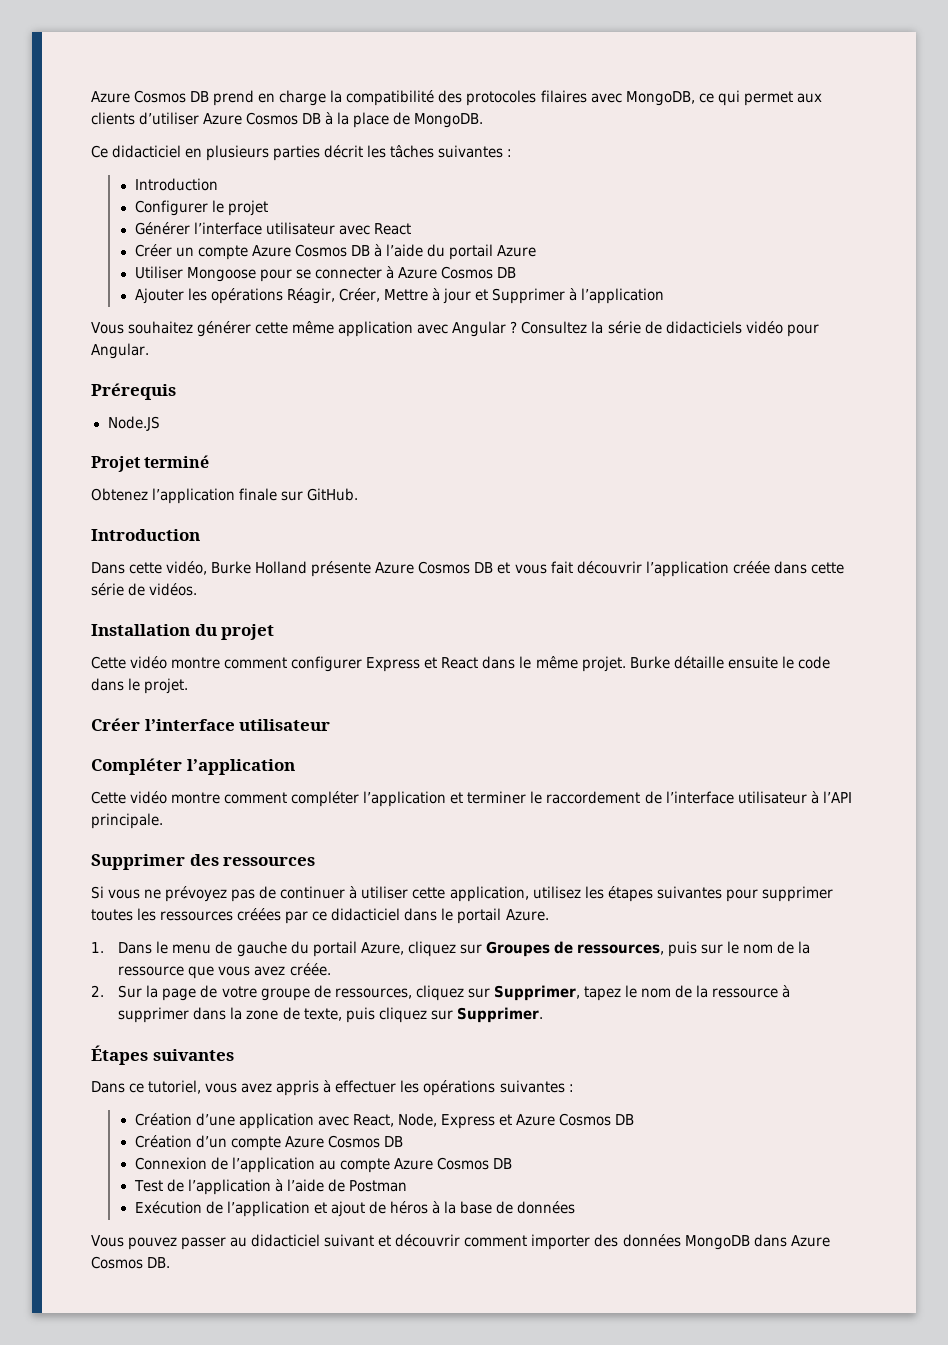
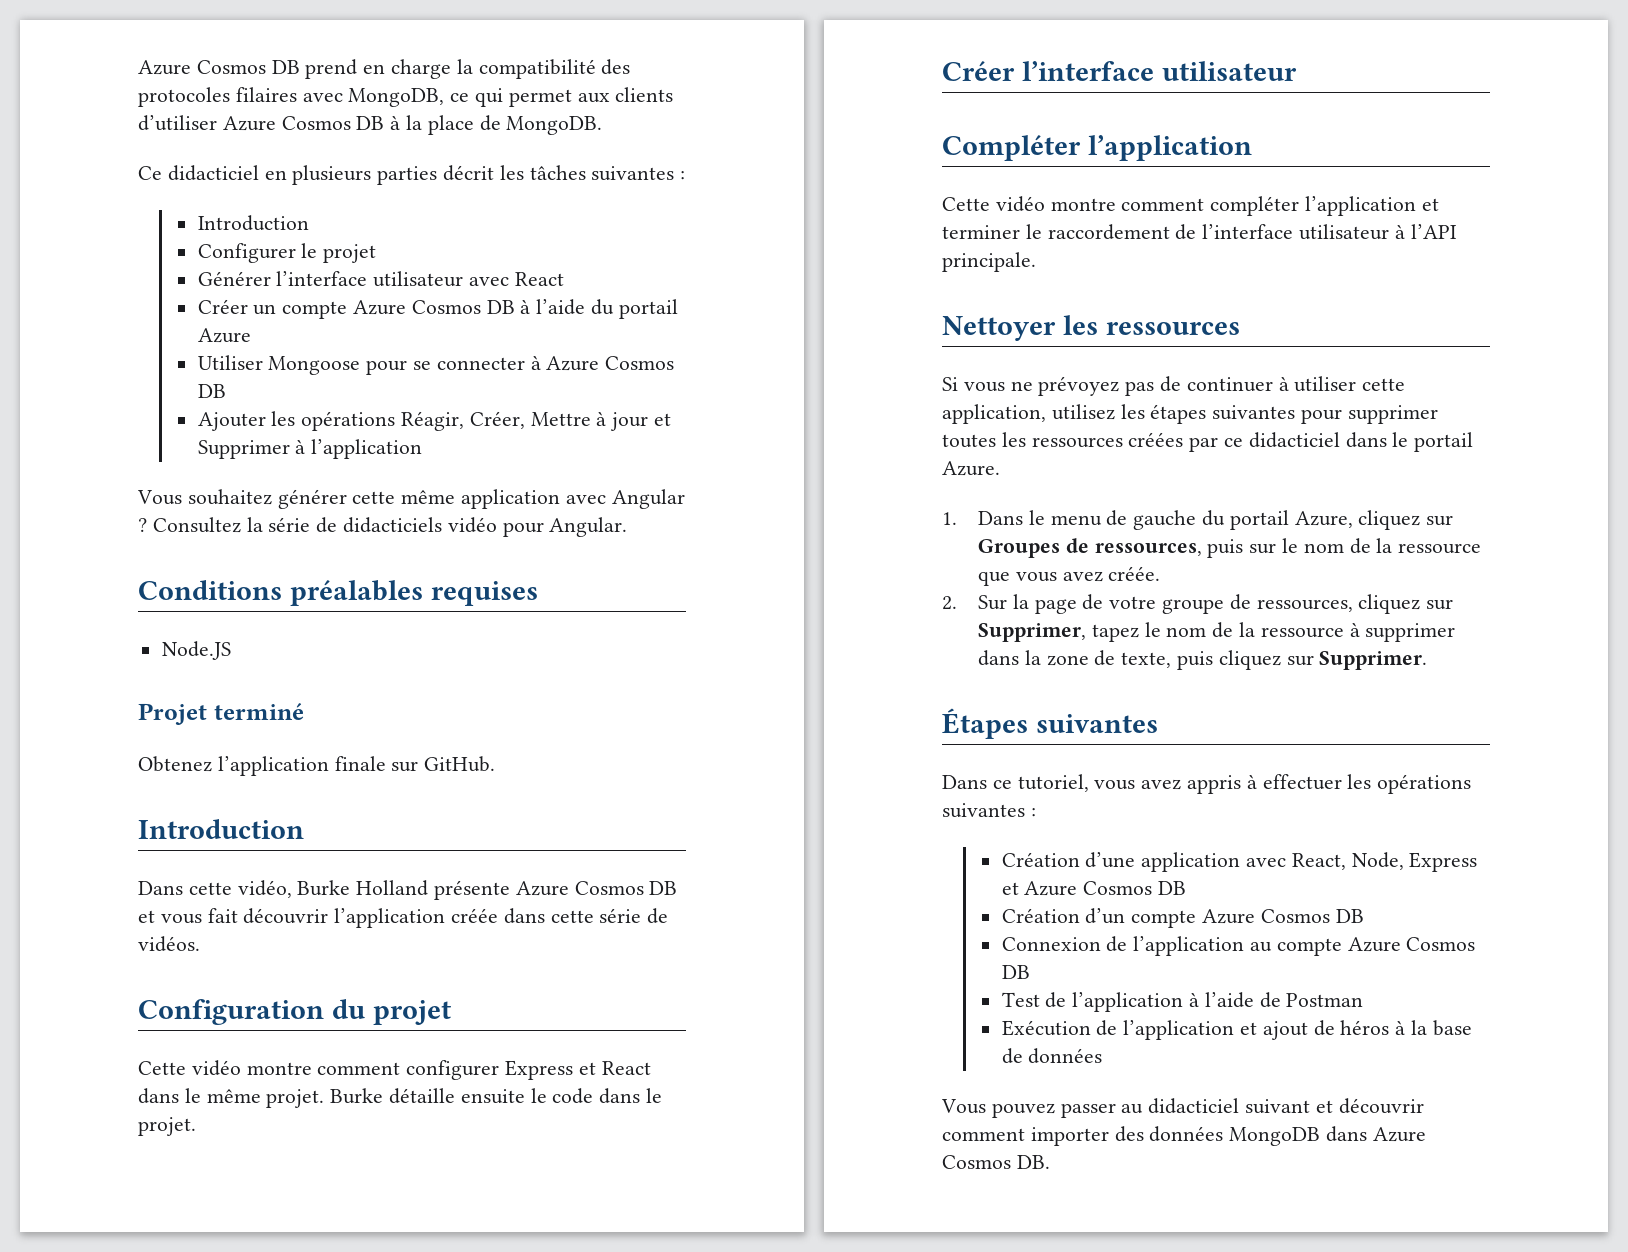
[91,383,176,400] Prérequis -> [138,580,538,606] Conditions préalables requises
[91,624,190,636] Installation -> [138,999,324,1025] Configuration
[91,854,219,870] Supprimer des -> [942,315,1098,341] Nettoyer les

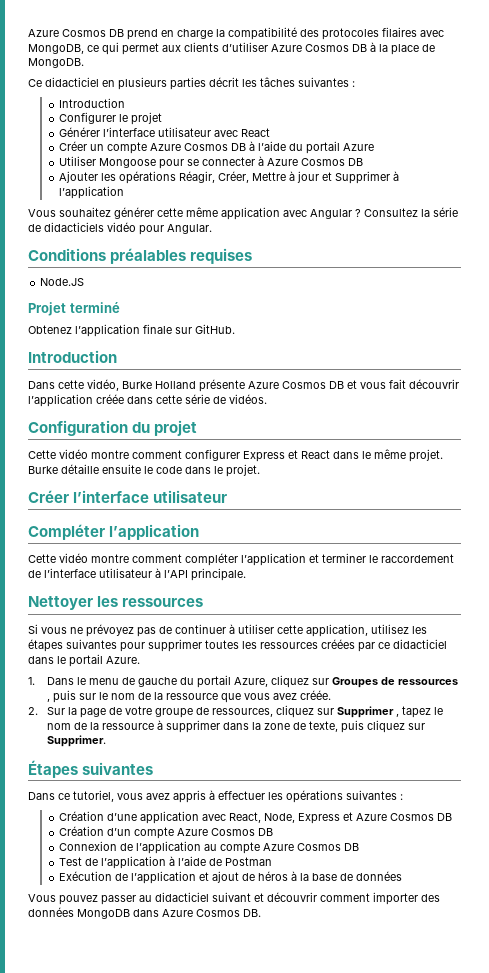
[1094,543,1202,556] ressources, -> [398,679,459,685] [47,698,51,702] ressources ,
[977,623,1086,642] Supprimer, -> [337,706,400,718] Supprimer ,

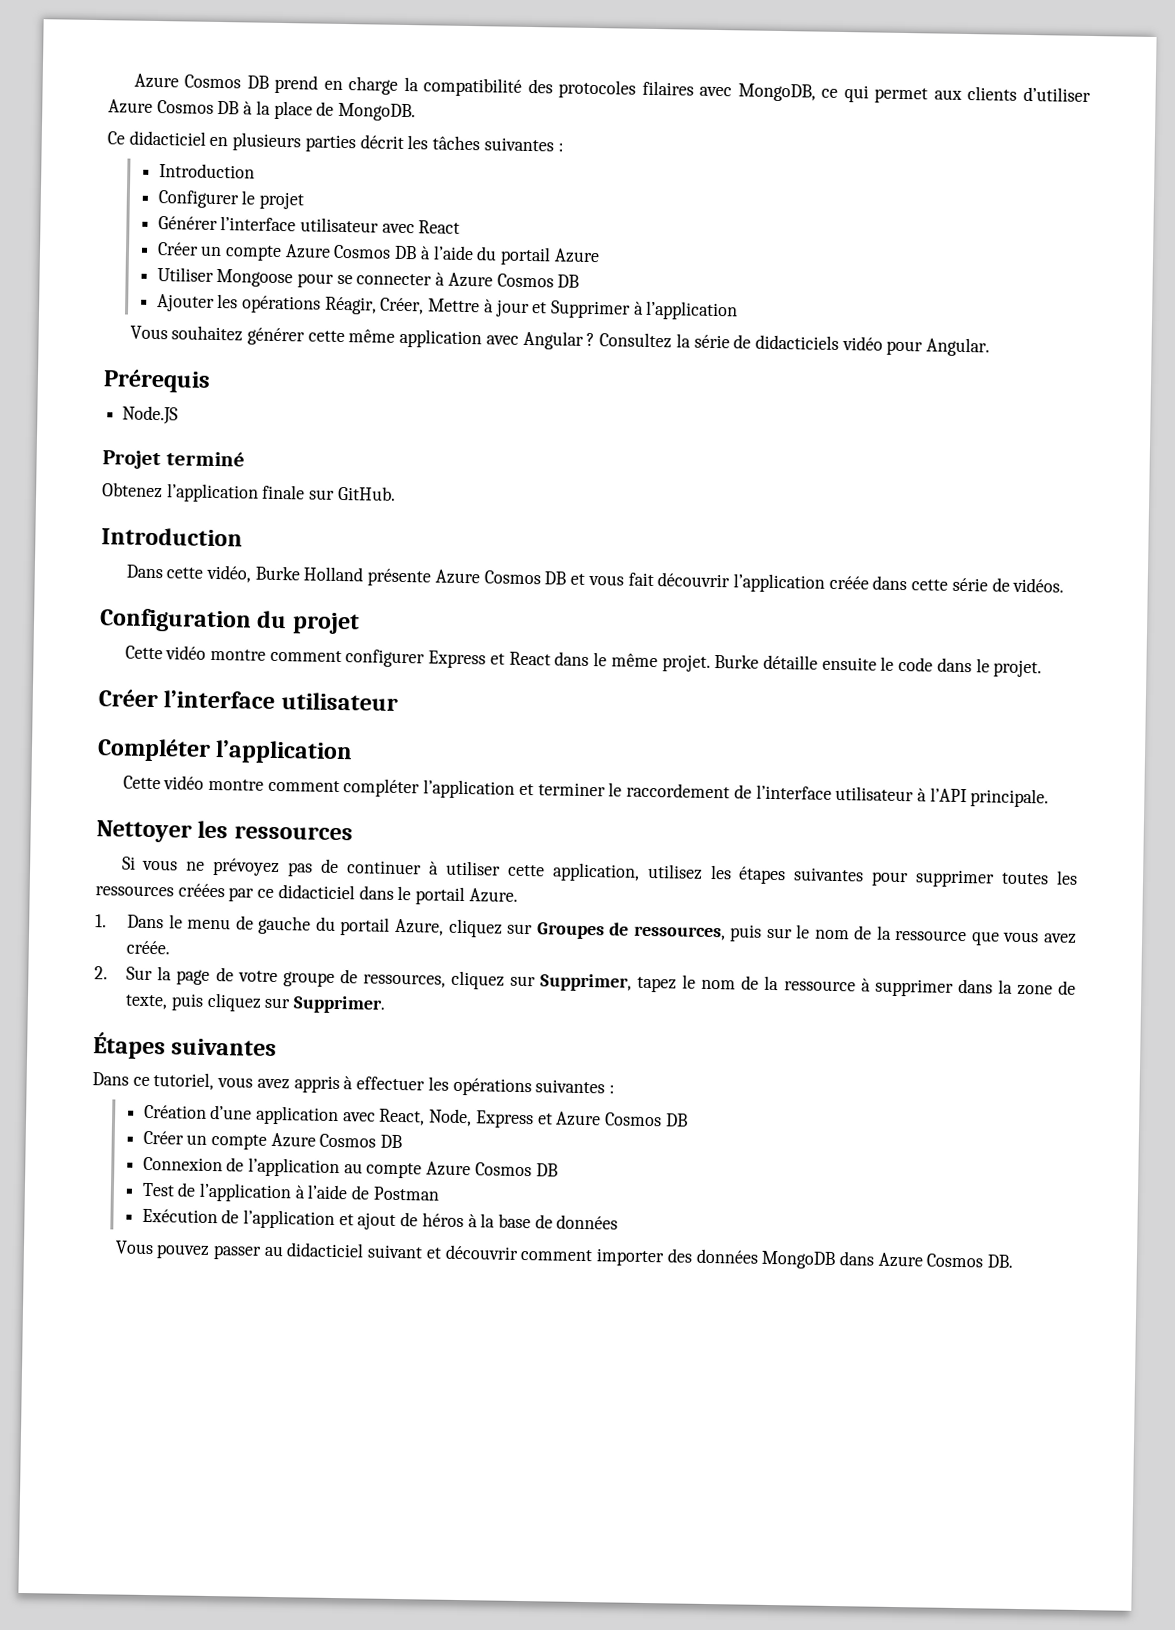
[28,248,253,264] Conditions préalables requises -> [103,369,211,393] Prérequis
[398,679,459,685] [47,698,51,702] ressources , -> [633,925,726,941] ressources,
[337,706,400,718] Supprimer , -> [540,973,633,992] Supprimer,
[59,826,132,836] Création d’un -> [142,1130,208,1145] Créer un

